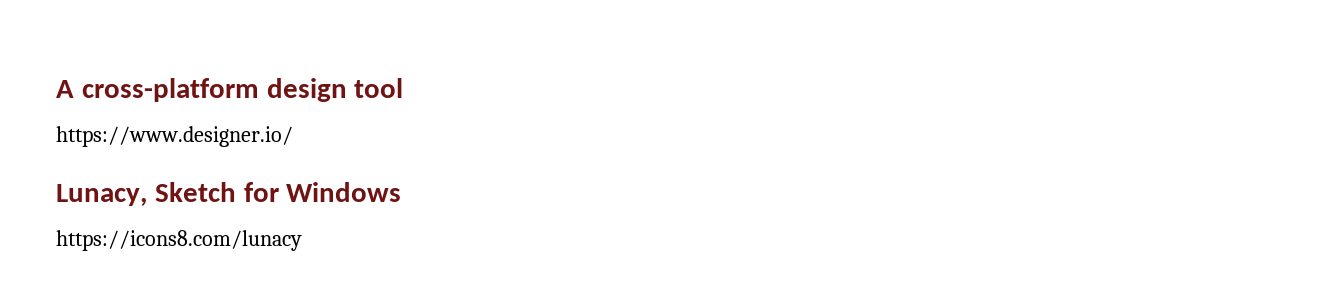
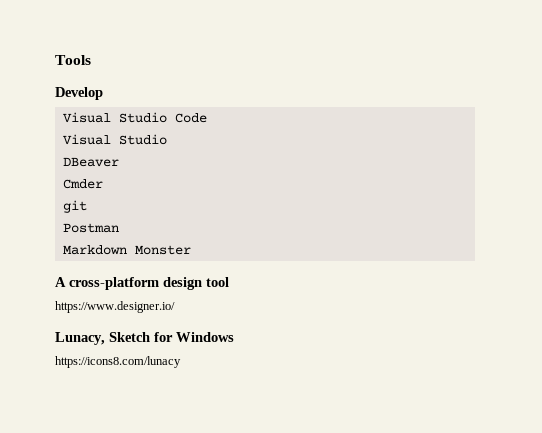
(56, 89) none -> [55,55,91,65] [55,87,103,100] [62,112,207,123] [62,134,167,145] [62,157,119,167] [62,179,103,189] [62,200,87,213] [62,223,119,233] [62,245,191,255] Tools // Develop // Visual Studio Code // Visual Studio // DBeaver // Cmder // git // Postman // Markdown Monster //

